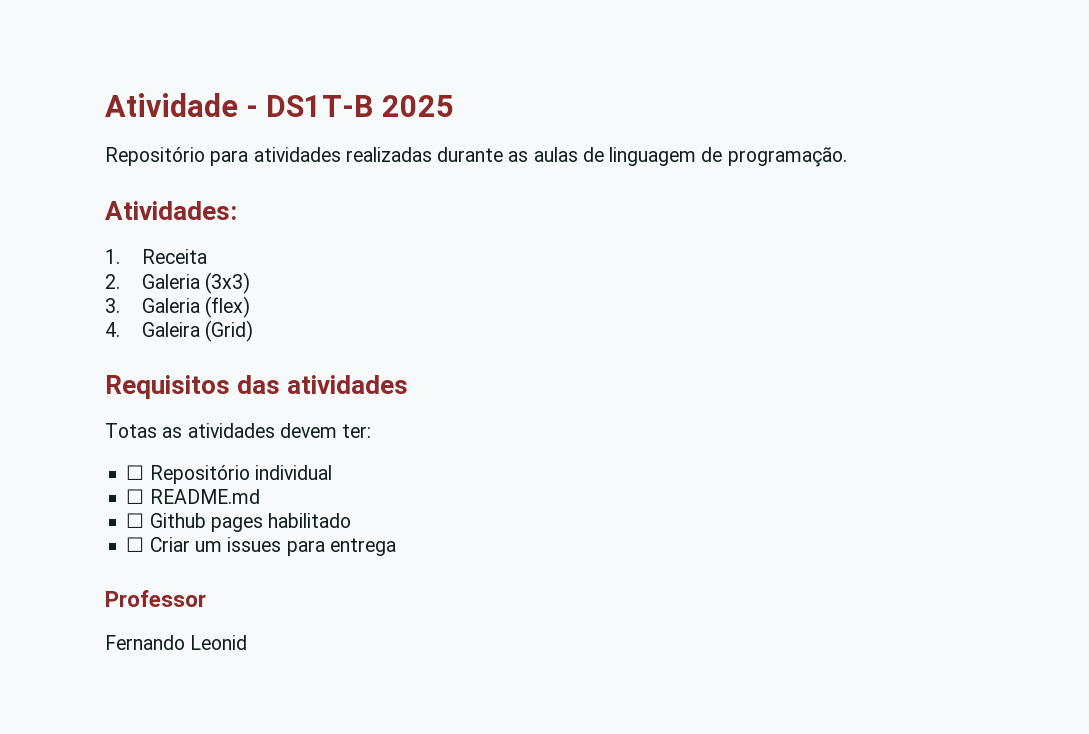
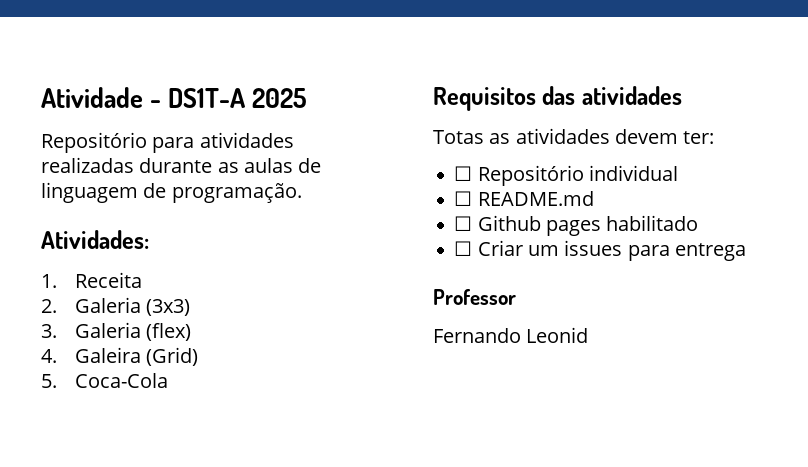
[266,95,374,117] DS1T-B -> [168,88,246,108] DS1T-A
(254, 331) none -> [41,373,169,388] // 5. Coca-Cola

